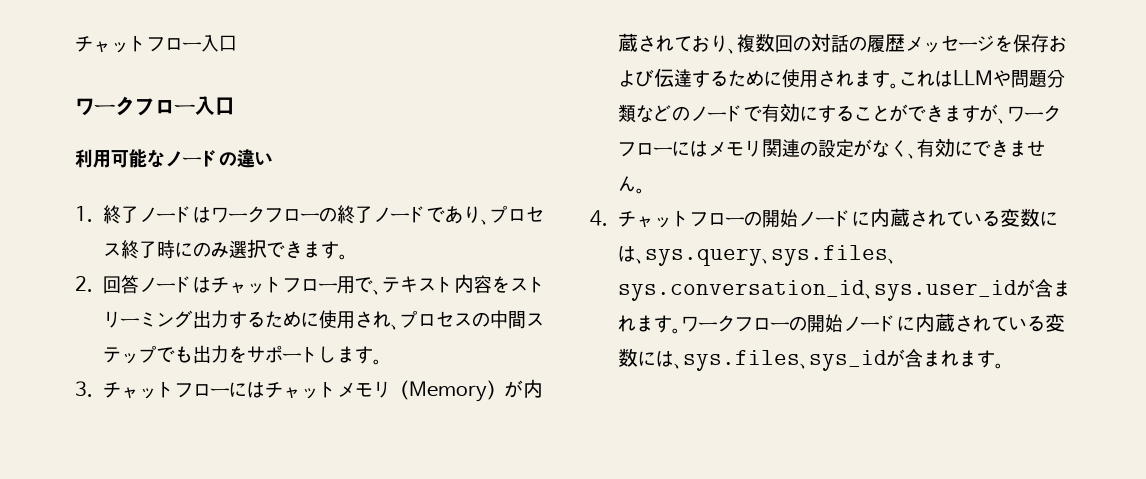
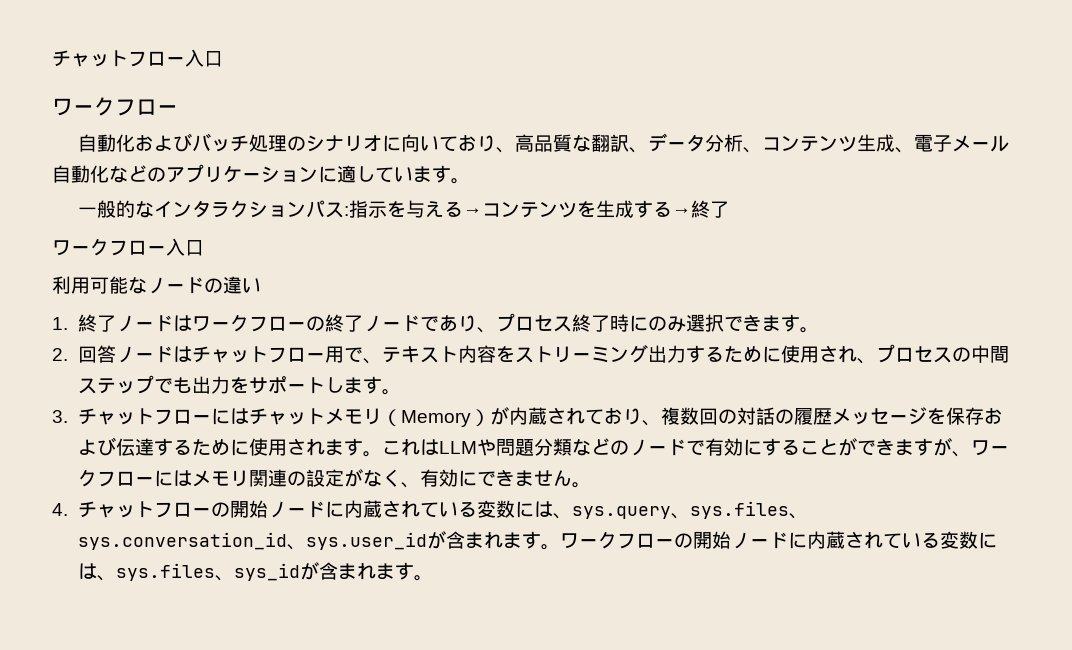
(195, 108) none -> [78,133,1010,153] [52,164,470,184] [78,200,730,218] [52,238,166,256] // 自動化およびバッチ処理のシナリオに向いており、高品質な翻訳、データ分析、コンテンツ生成、電子メール自動化などのアプリケーションに適しています。 // 一般的なインタラクションパス:指示を与える→コンテンツを生成する→終了 // ワークフロー

